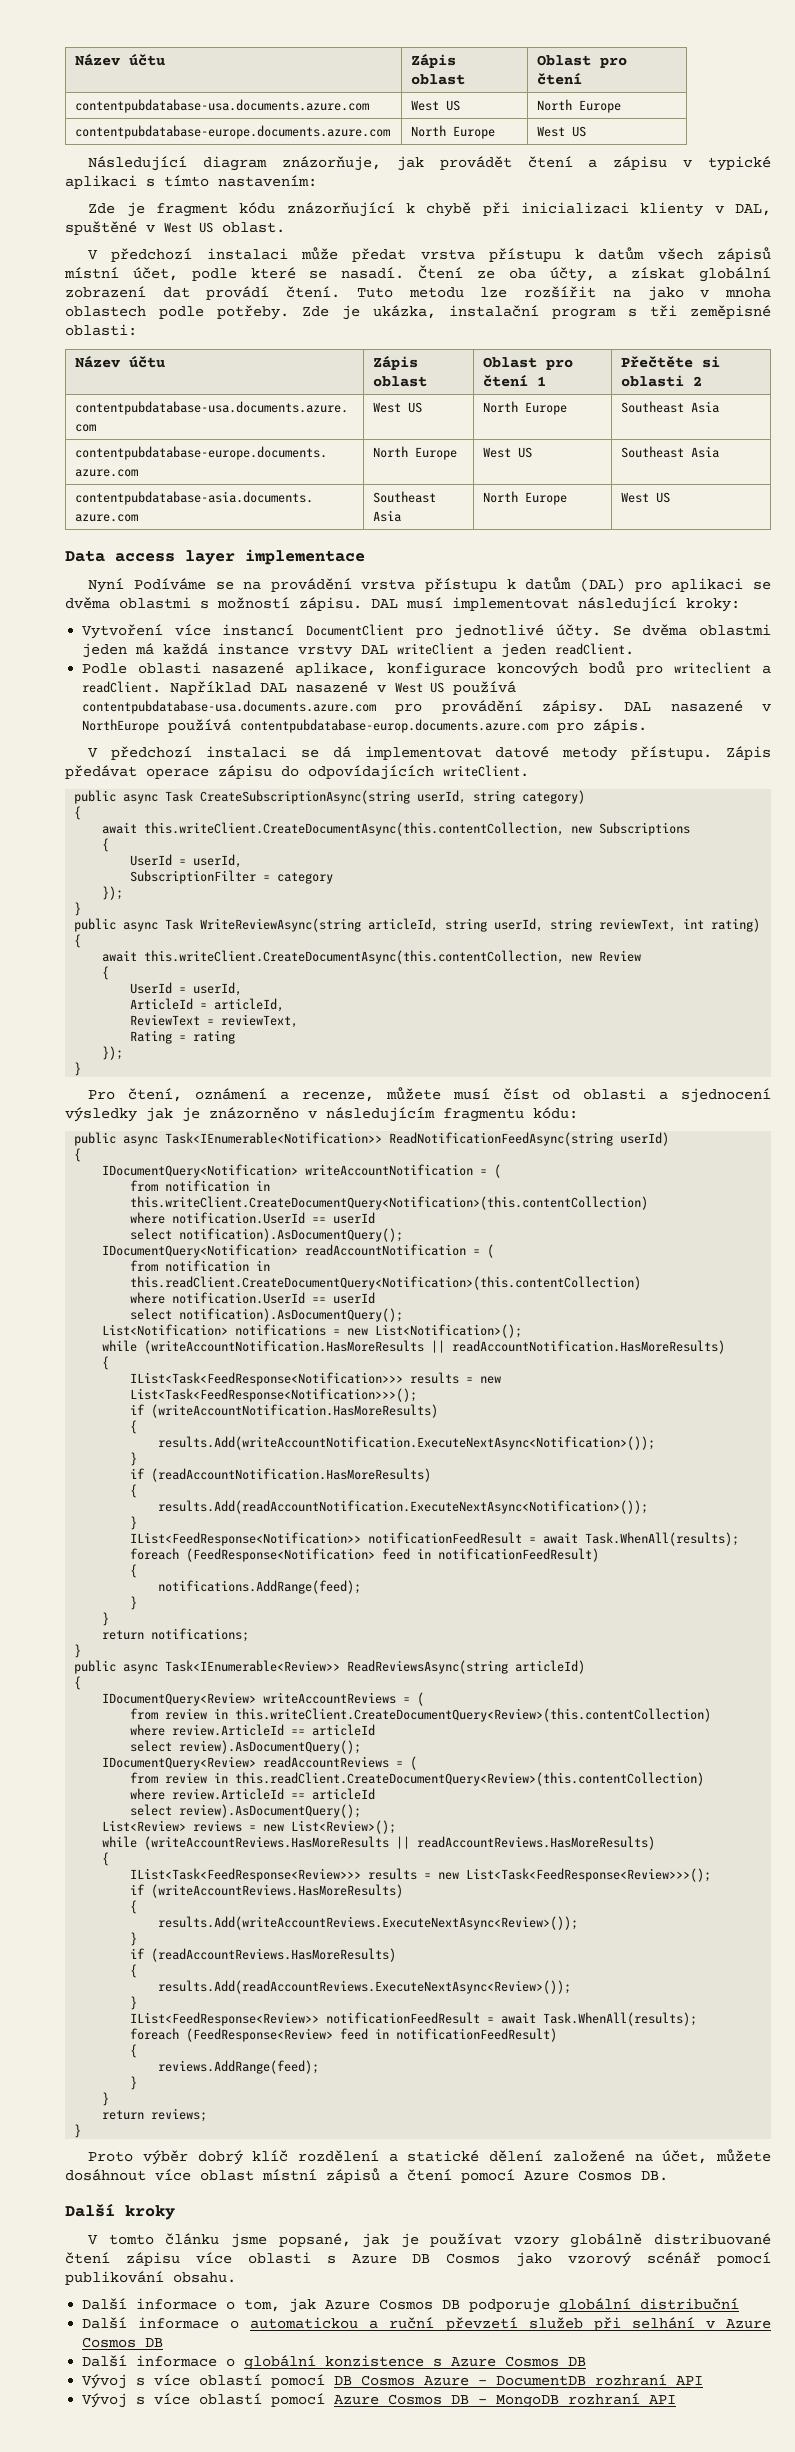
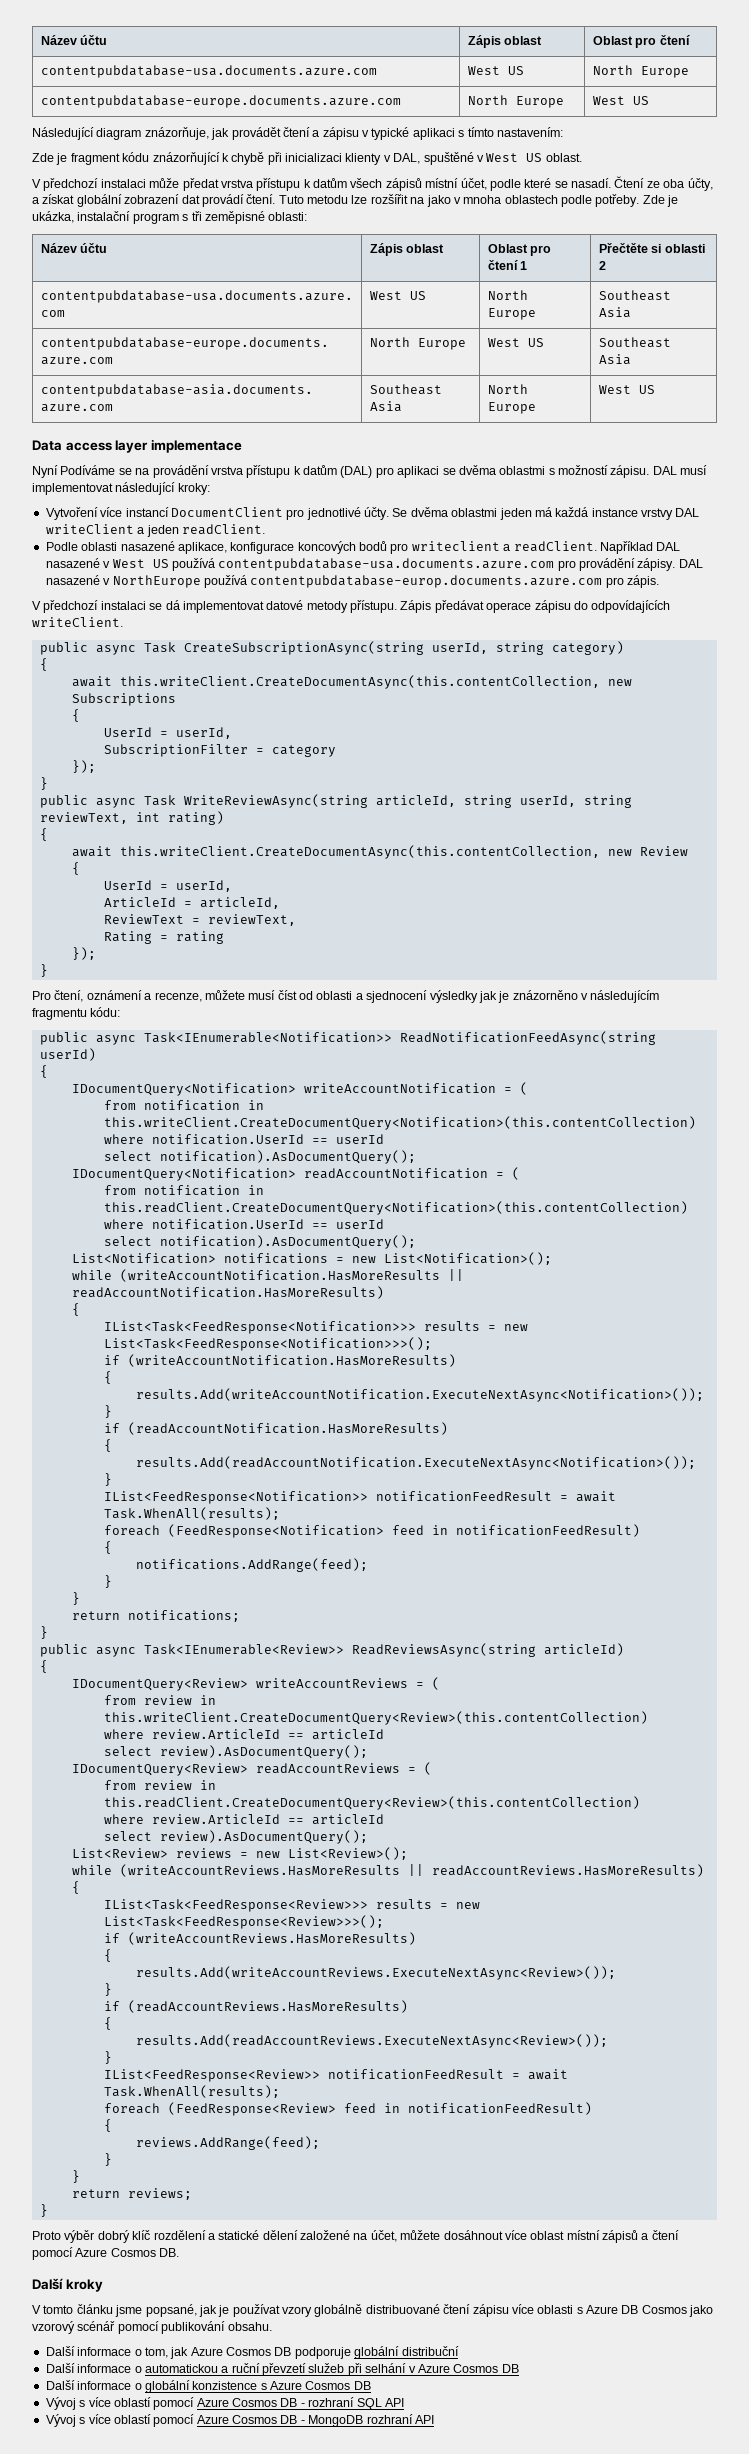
[334,2374,668,2386] DB Cosmos Azure - DocumentDB rozhraní -> [196,2397,382,2410] Azure Cosmos DB - rozhraní SQL

